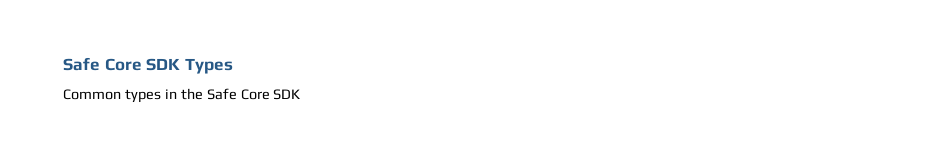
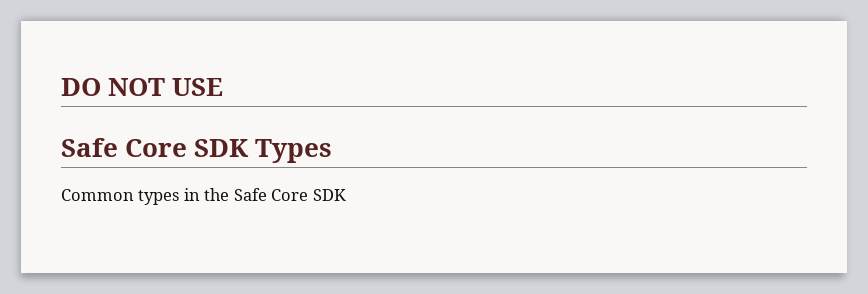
(63, 64) none -> [61,78,224,96] DO NOT USE //

